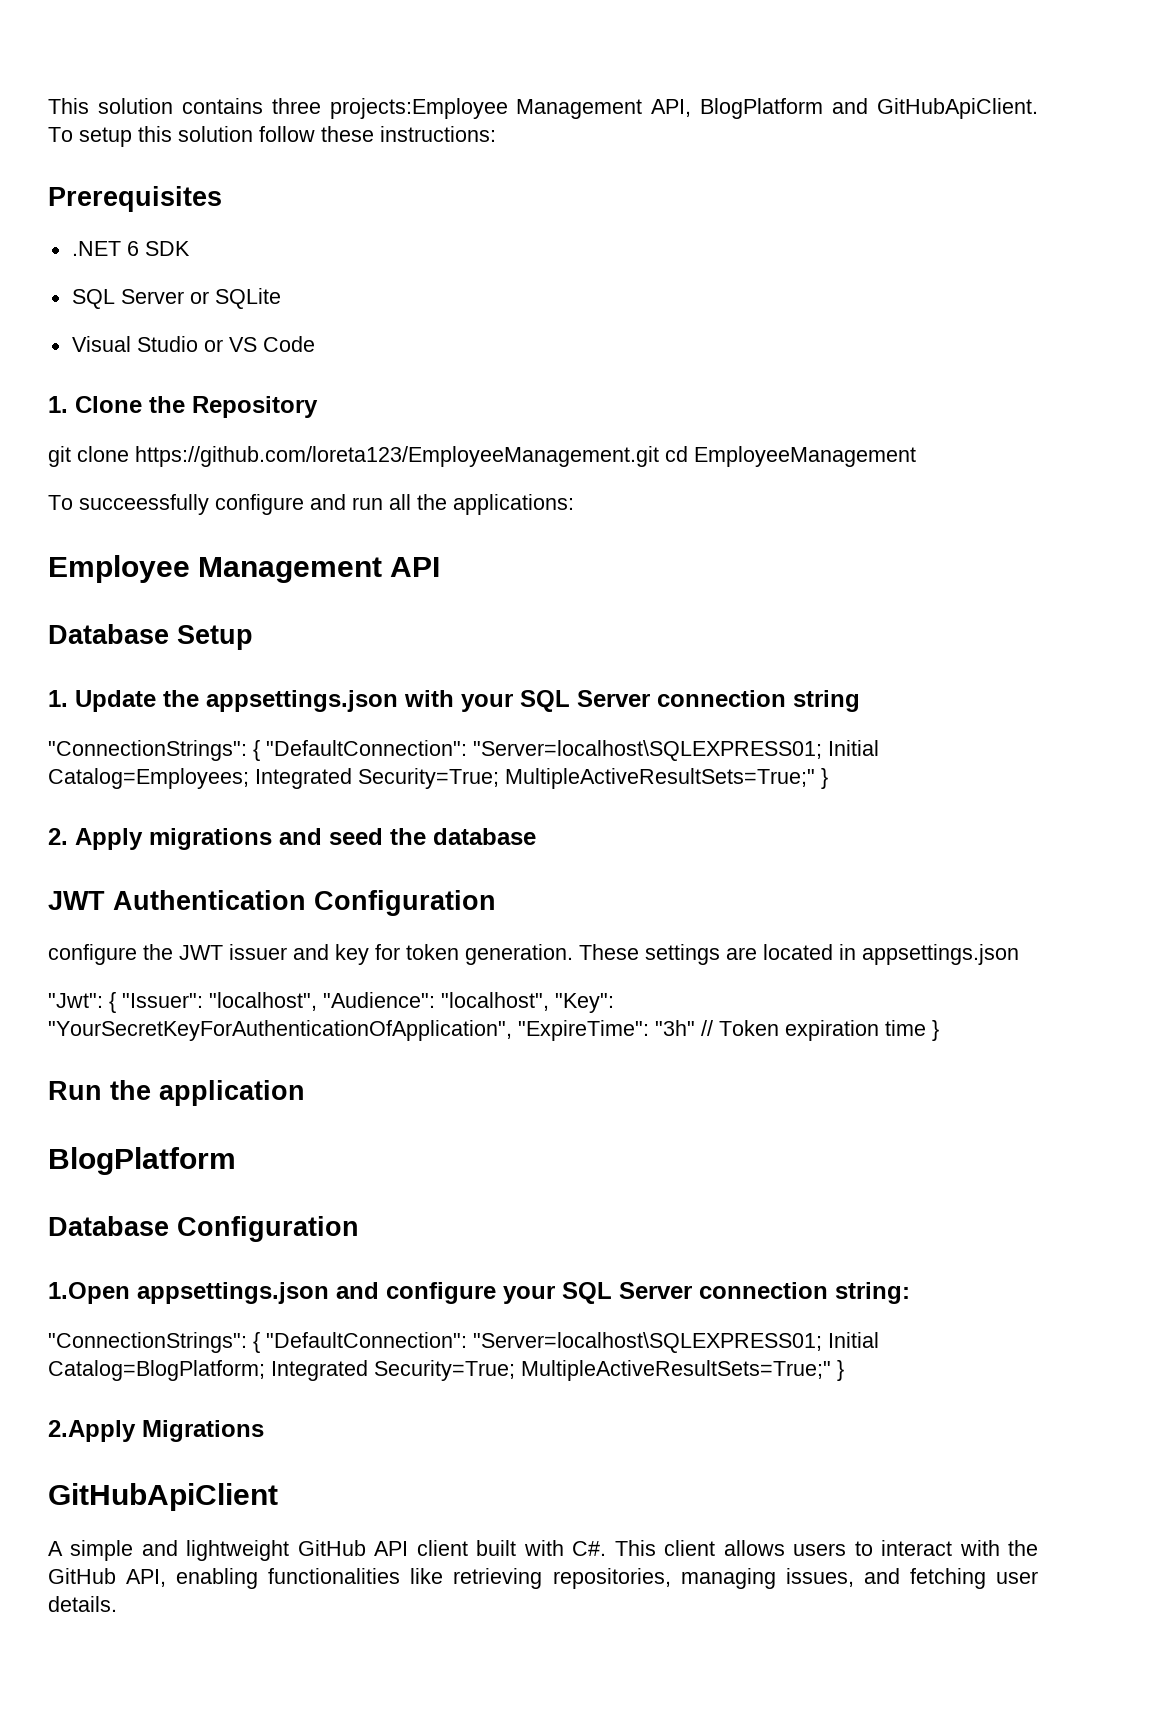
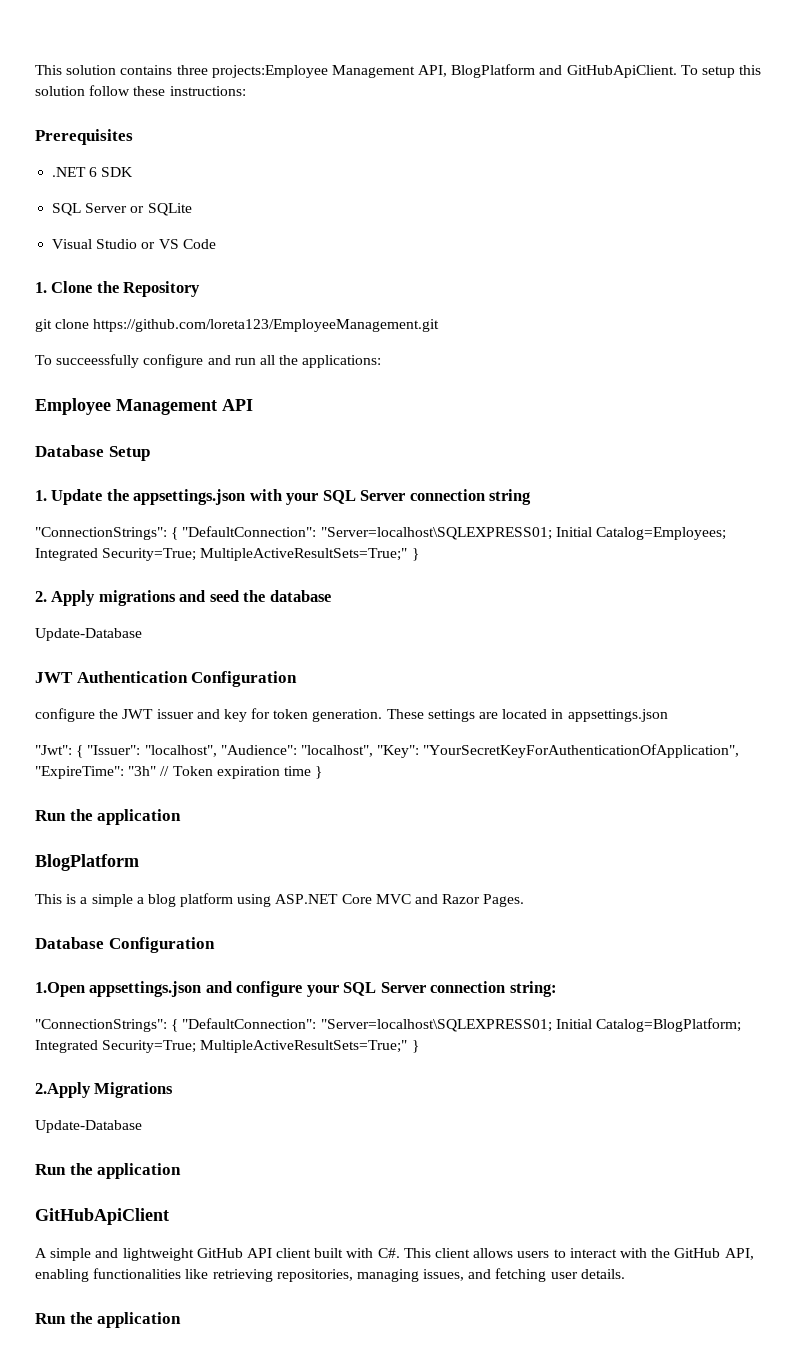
[665,446,916,467] cd EmployeeManagement -> (440, 325) none
(536, 836) none -> [35,628,142,641] // Update-Database
(236, 1161) none -> [35,893,525,907] // This is a simple a blog platform using ASP.NET Core MVC and Razor Pages.
(264, 1431) none -> [35,1120,142,1133] [35,1163,182,1179] // Update-Database // Run the application
(117, 1604) none -> [35,1312,182,1328] // Run the application

